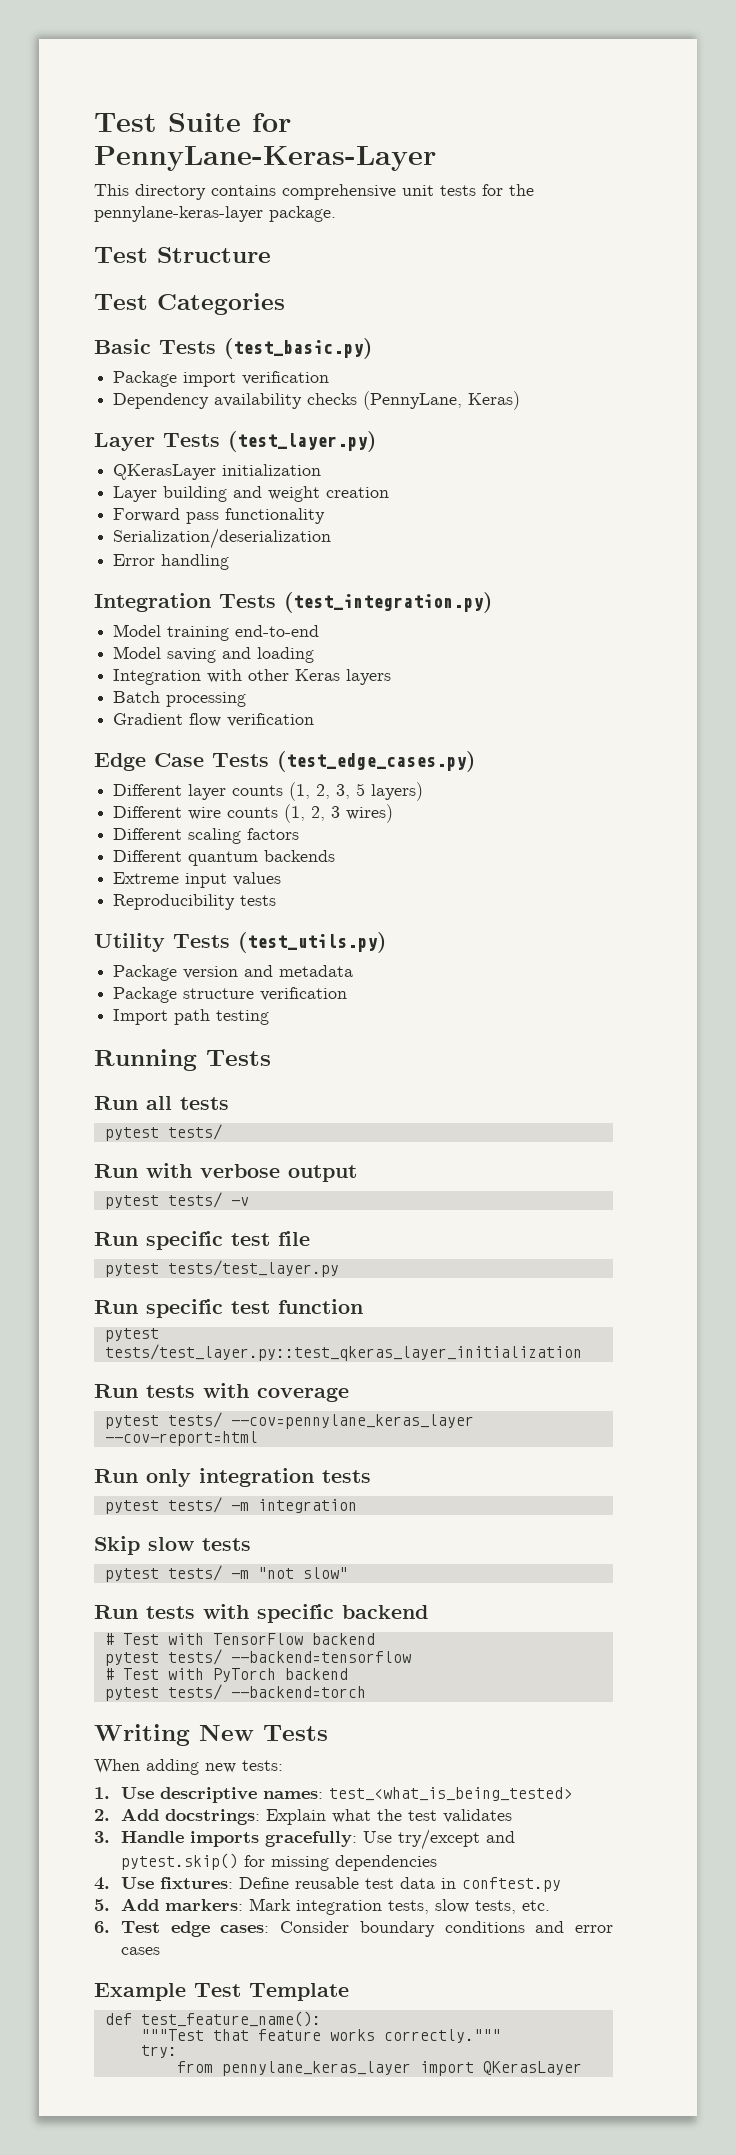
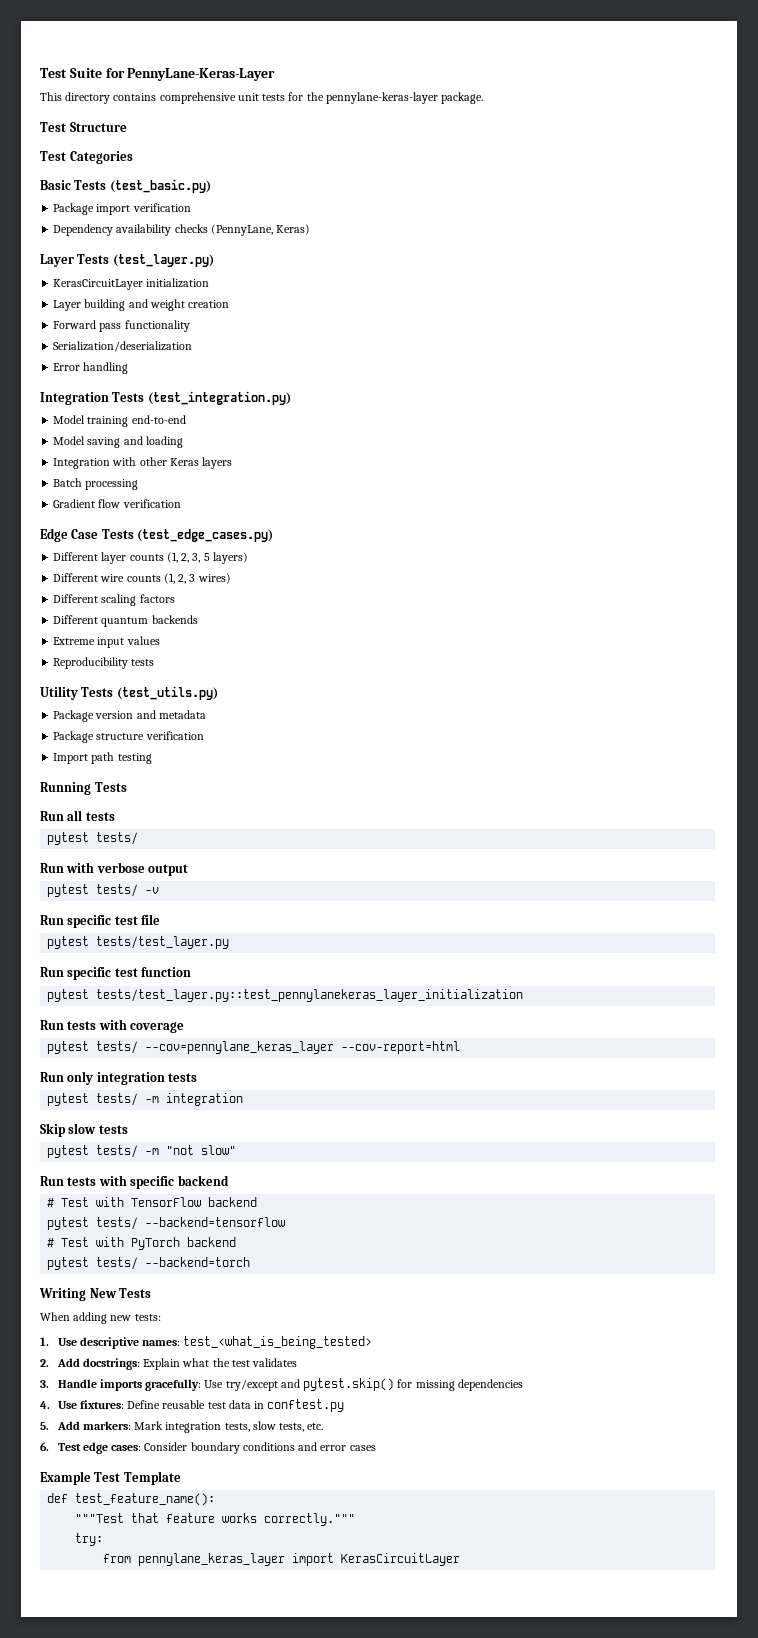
[113,464,217,480] QKerasLayer -> [53,279,144,290] KerasCircuitLayer
[104,1344,582,1361] tests/test_layer.py::test_qkeras_layer_initialization -> [96,989,524,1002] tests/test_layer.py::test_pennylanekeras_layer_initialization
[482,2061,582,2075] QKerasLayer -> [341,1553,461,1566] KerasCircuitLayer

